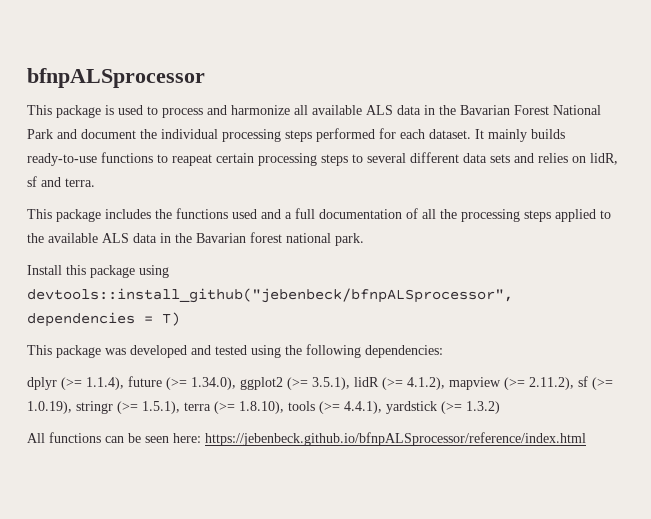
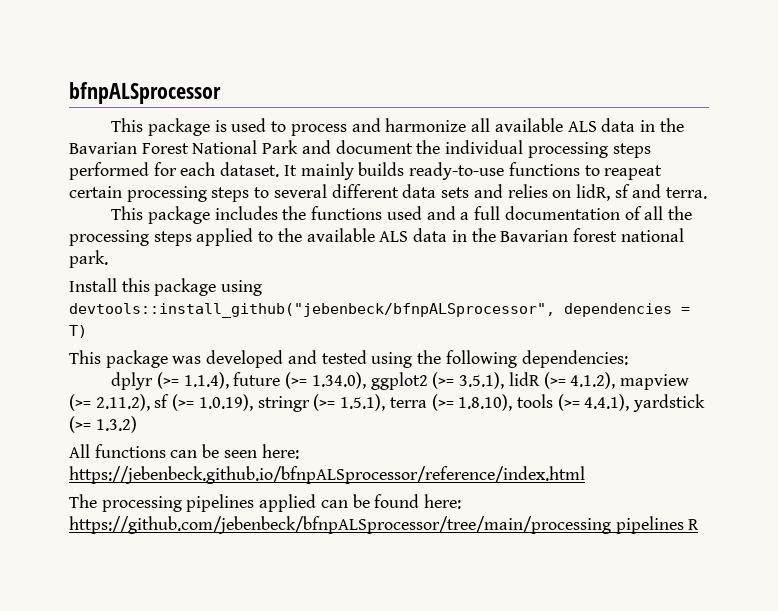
(586, 439) none -> [69,494,462,512] [69,516,700,534] // The processing pipelines applied can be found here: https://github.com/jebenbeck/bfnpALSprocessor/tree/main/processing pipelines R

